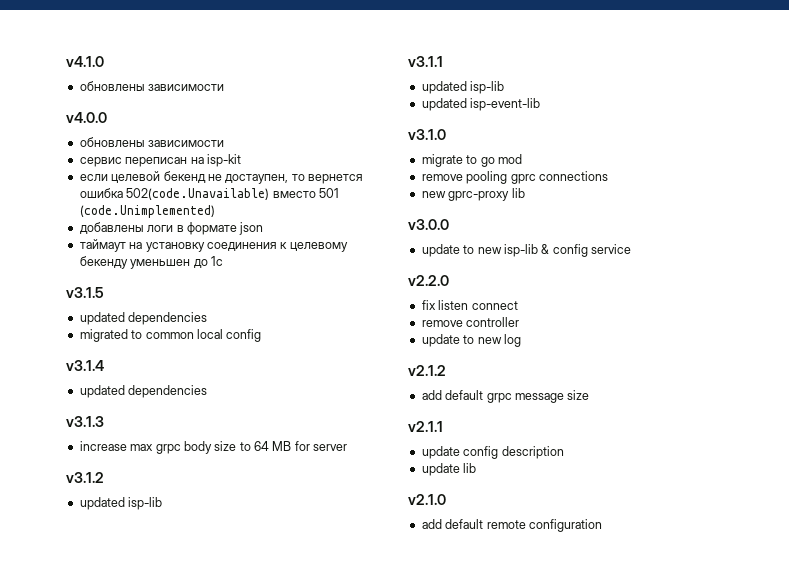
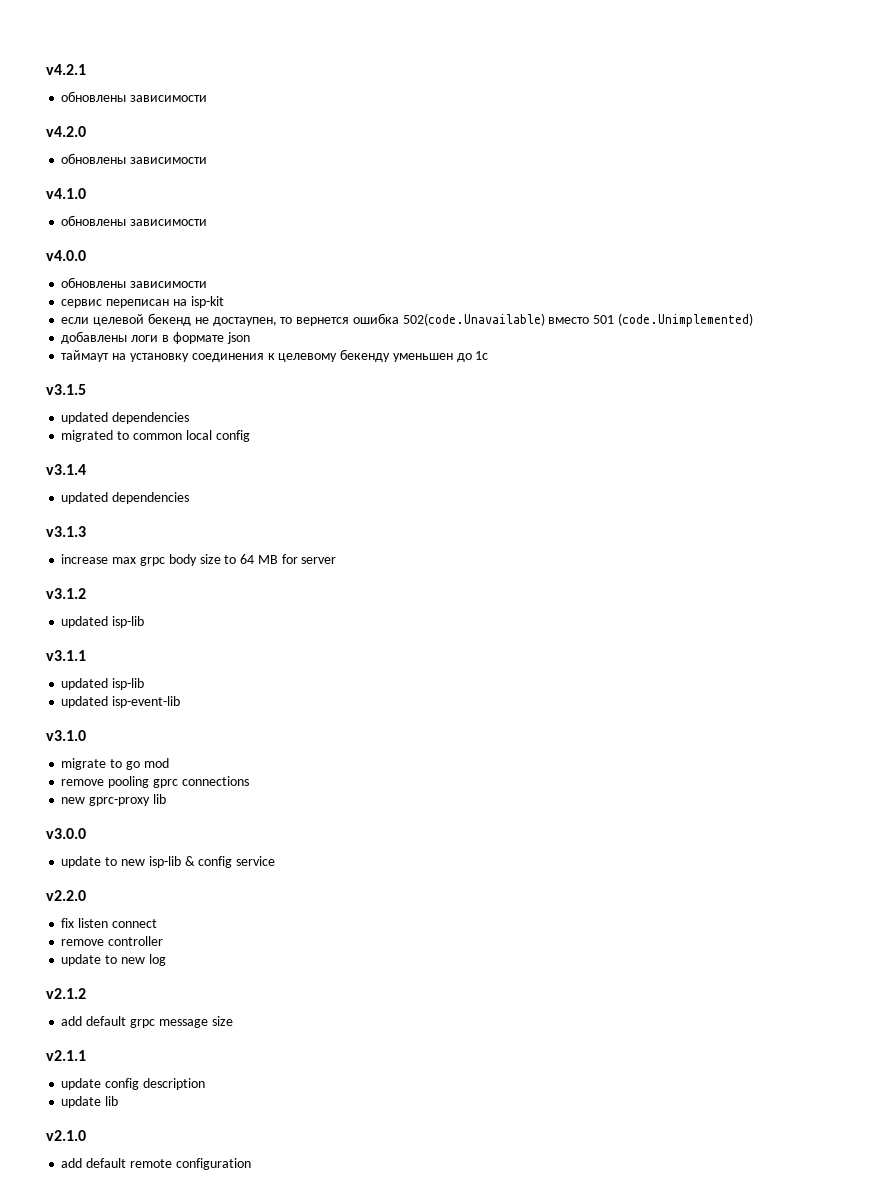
(66, 61) none -> [46,64,86,75] [61,91,208,102] [46,126,86,137] [61,153,208,164] v4.2.1 // обновлены зависимости // v4.2.0 // обновлены зависимости //

